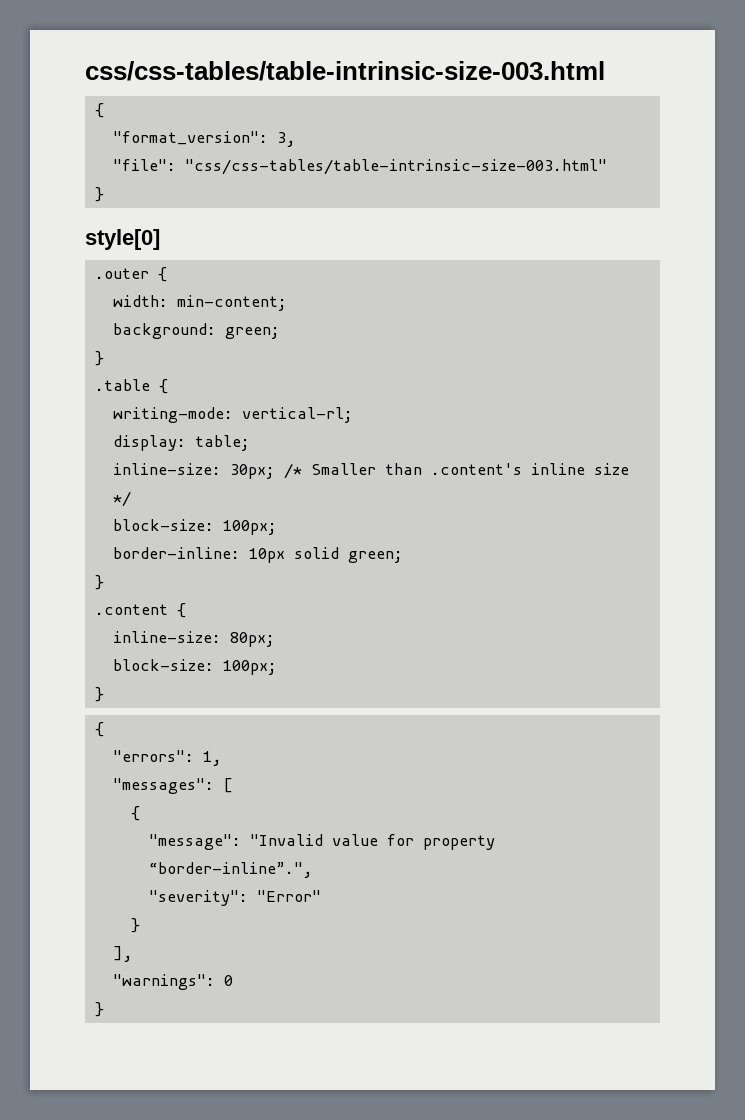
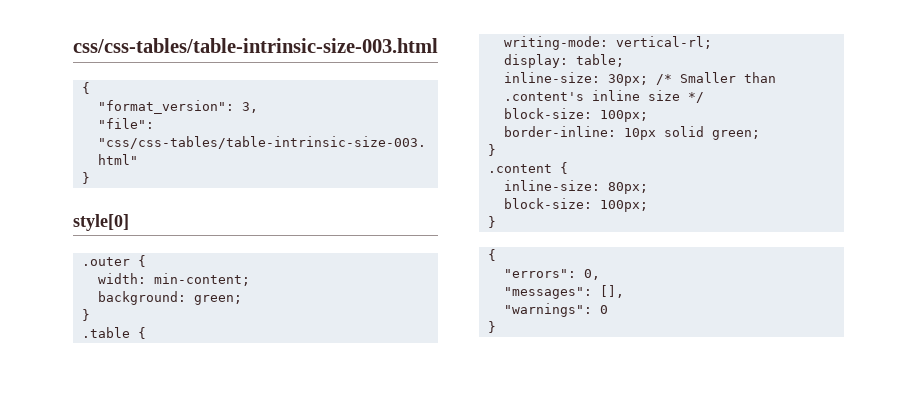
[202,751,222,766] 1, -> [583,269,600,280] 0,
[222,778,233,793] [130,806,140,821] [148,834,495,850] [148,862,313,878] [148,890,321,906] [130,918,140,933] [112,946,133,962] [ // { // "message": "Invalid value for property “border-inline”.", // "severity": "Error" // } // ], -> [599,285,624,298] [],

